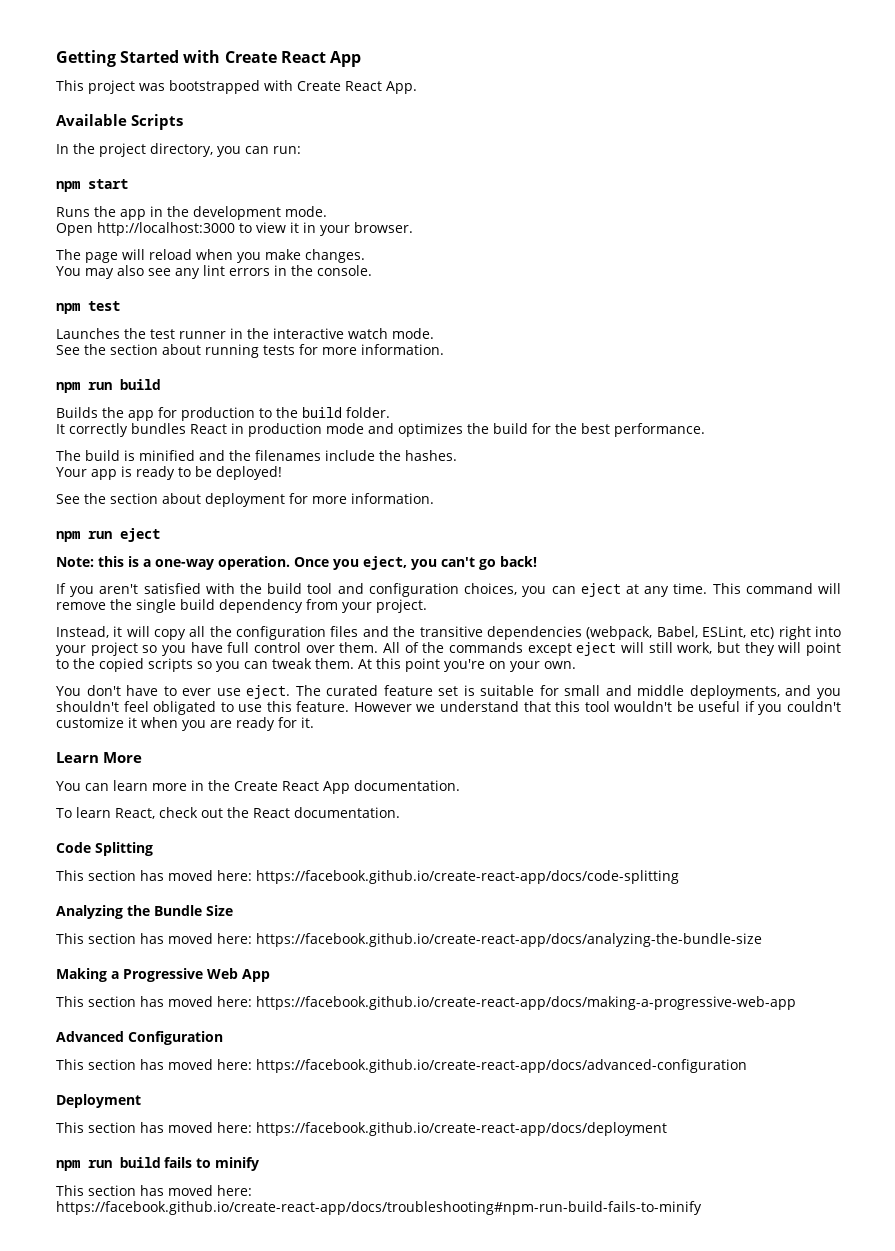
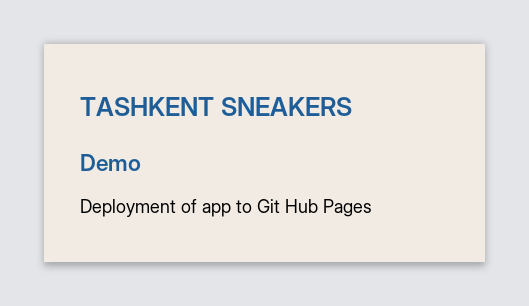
[56,50,361,67] [56,80,417,94] [56,114,184,130] [56,143,301,157] [56,179,128,192] [56,206,327,220] [56,222,413,236] [56,249,365,263] [56,265,372,279] [56,301,120,314] [56,328,434,339] [56,344,444,358] [56,379,160,393] [56,407,390,421] [56,423,705,437] [56,450,457,461] [56,466,282,480] [56,493,434,507] [56,528,160,542] [56,556,537,570] [56,583,842,597] [56,599,427,613] [56,626,842,640] [56,642,841,656] [56,658,576,672] [56,685,841,699] [56,701,841,715] [56,717,314,731] [56,752,143,763] [56,780,460,794] [56,807,400,819] [56,842,153,856] [56,870,679,884] [56,905,233,919] [56,933,762,947] [56,968,270,982] [56,996,796,1010] [56,1031,223,1045] [56,1059,747,1073] [56,1094,141,1108] [56,1122,667,1136] [56,1157,259,1171] [56,1185,252,1196] [56,1201,702,1215] Getting Started with Create React App // This project was bootstrapped with Create React App. // Available Scripts // In the project directory, you can run: // npm start // Runs the app in the development mode. // Open http://localhost:3000 to view it in your browser. // The page will reload when you make changes. // You may also see any lint errors in the console. // npm test // Launches the test runner in the interactive watch mode. // See the section about running tests for more information. // npm run build // Builds the app for production to the build folder. // It correctly bundles React in production mode and optimizes the build for the best performance. // The build is minified and the filenames include the hashes. // Your app is ready to be deployed! // See the section about deployment for more information. // npm run eject // Note: this is a one-way operation. Once you eject, you can't go back! // If you aren't satisfied with the build tool and configuration choices, you can eject at any time. This command will remove the single build dependency from your project. // Instead, it will copy all the configuration files and the transitive dependencies (webpack, Babel, ESLint, etc) right into your project so you have full control over them. All of the commands except eject will still work, but they will point to the copied scripts so you can tweak them. At this point you're on your own. // You don't have to ever use eject. The curated feature set is suitable for small and middle deployments, and you shouldn't feel obligated to use this feature. However we understand that this tool wouldn't be useful if you couldn't customize it when you are ready for it. // Learn More // You can learn more in the Create React App documentation. // To learn React, check out the React documentation. // Code Splitting // This section has moved here: https://facebook.github.io/create-react-app/docs/code-splitting // Analyzing the Bundle Size // This section has moved here: https://facebook.github.io/create-react-app/docs/analyzing-the-bundle-size // Making a Progressive Web App // This section has moved here: https://facebook.github.io/create-react-app/docs/making-a-progressive-web-app // Advanced Configuration // This section has moved here: https://facebook.github.io/create-react-app/docs/advanced-configuration // Deployment // This section has moved here: https://facebook.github.io/create-react-app/docs/deployment // npm run build fails to minify // This section has moved here: https://facebook.github.io/create-react-app/docs/troubleshooting#npm-run-build-fails-to-minify -> [80,97,352,116] [80,154,141,171] [80,199,372,217] TASHKENT SNEAKERS // Demo // Deployment of app to Git Hub Pages

